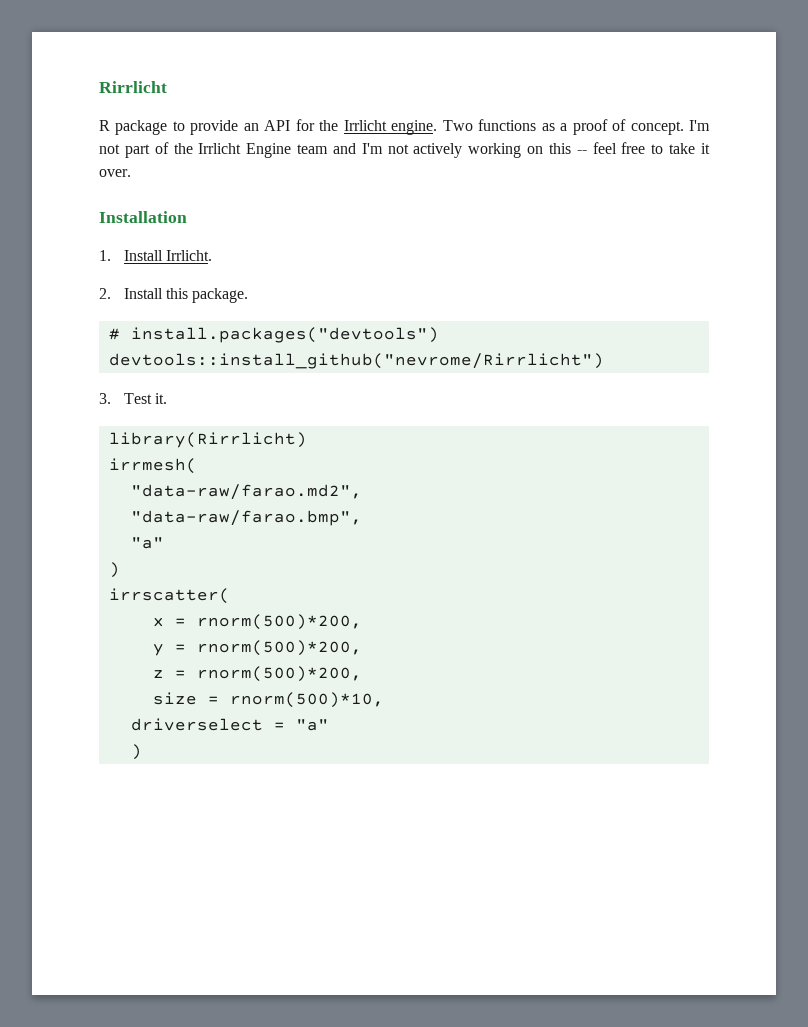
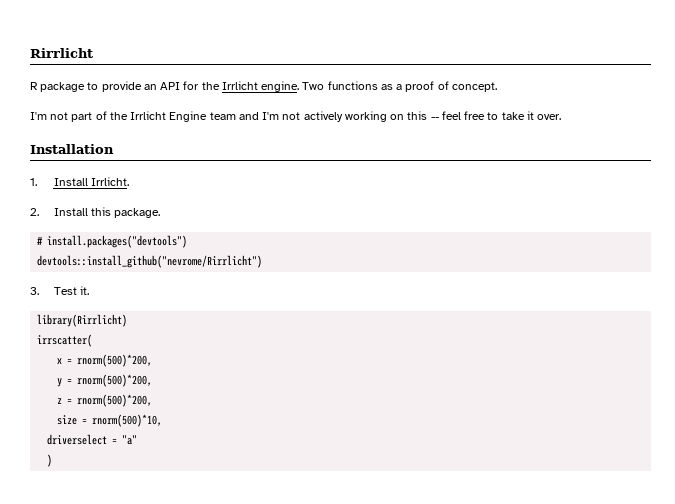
(684, 128) none -> (497, 87) //
[108,458,197,474] [130,484,362,500] [130,510,362,526] [130,537,164,549] [108,562,120,578] // irrmesh( // "data-raw/farao.md2", // "data-raw/farao.bmp", // "a" // ) -> (128, 320) none

